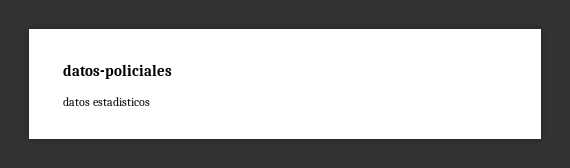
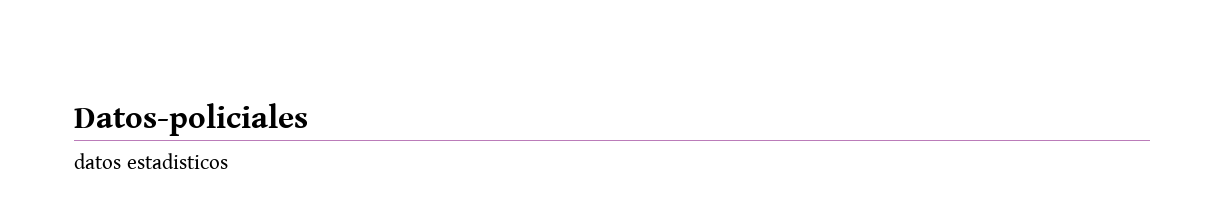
[63,64,172,79] datos-policiales -> [74,103,308,136] Datos-policiales

